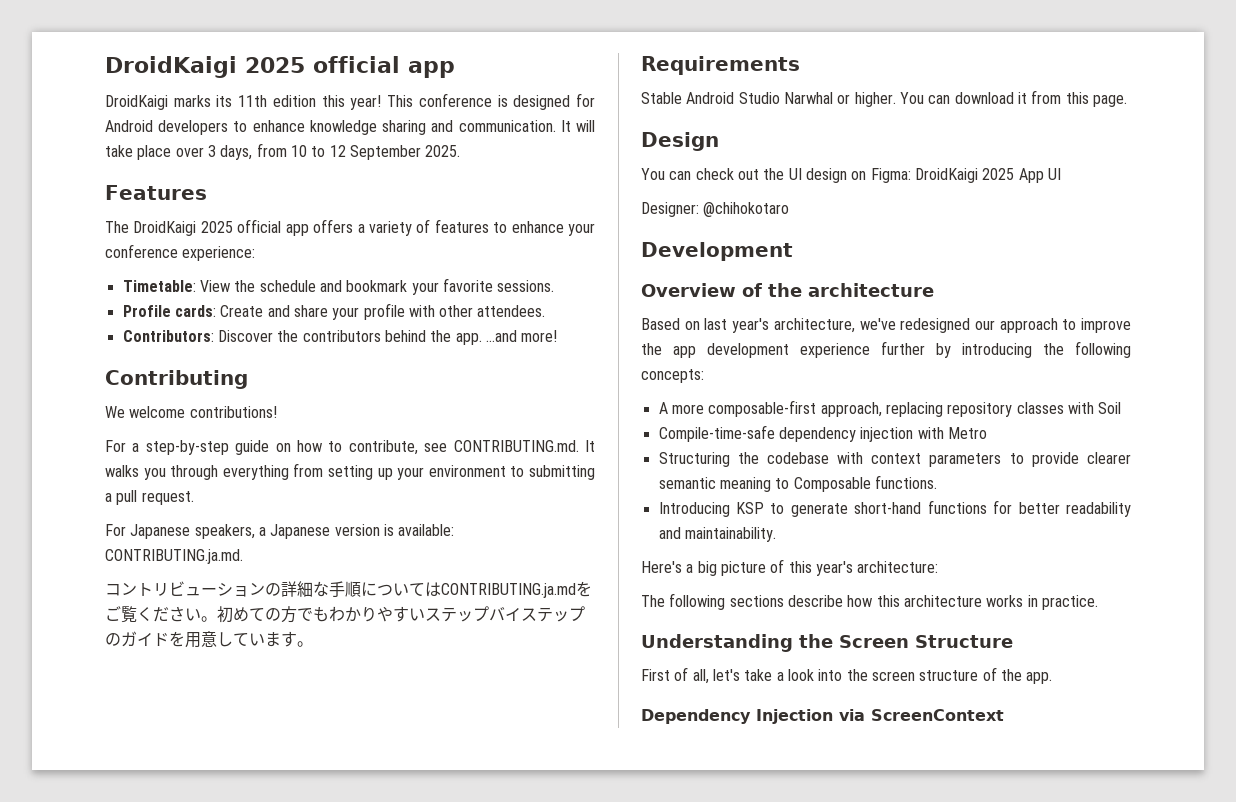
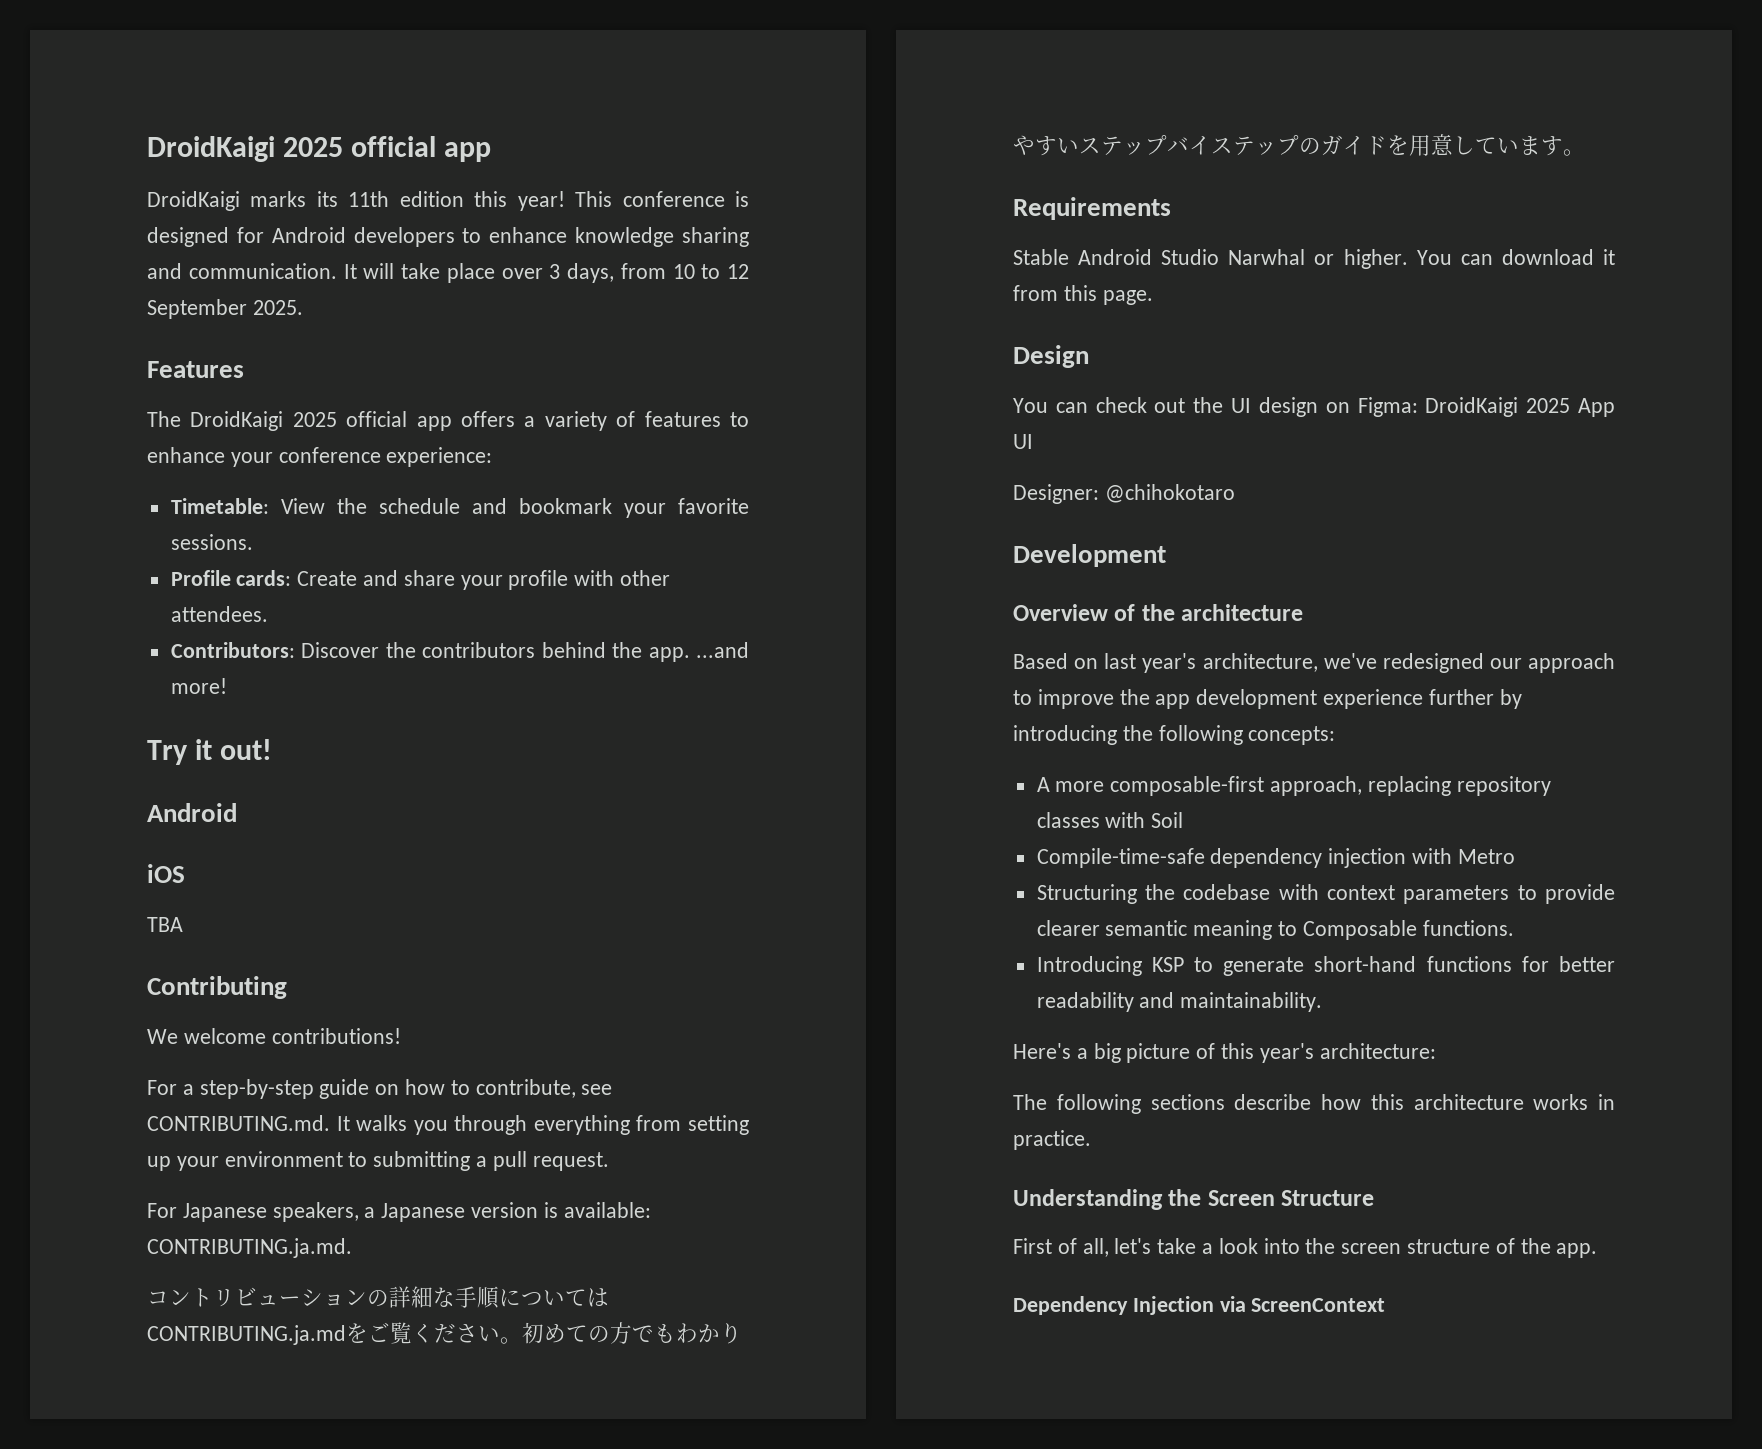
(558, 336) none -> [147,739,273,765] [147,803,237,822] [147,864,185,883] [147,917,183,932] // Try it out! // Android // iOS // TBA

